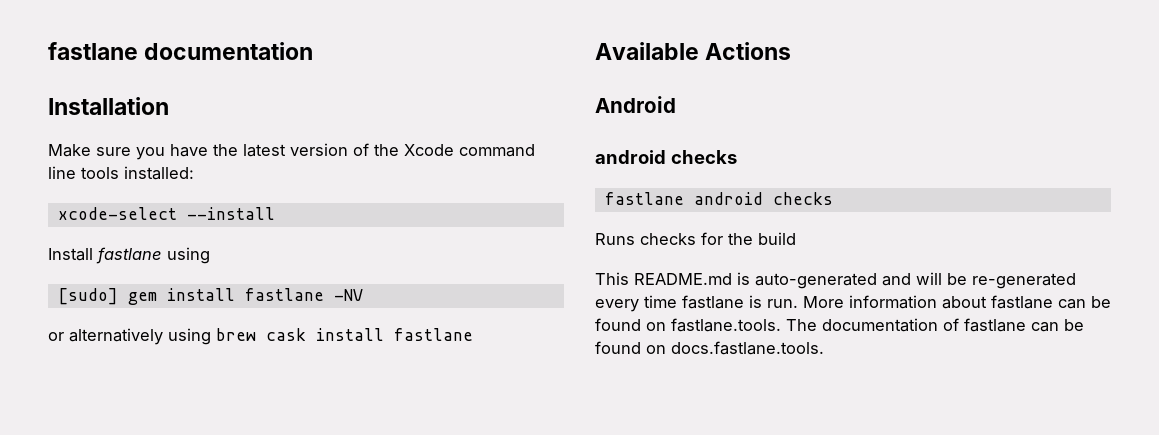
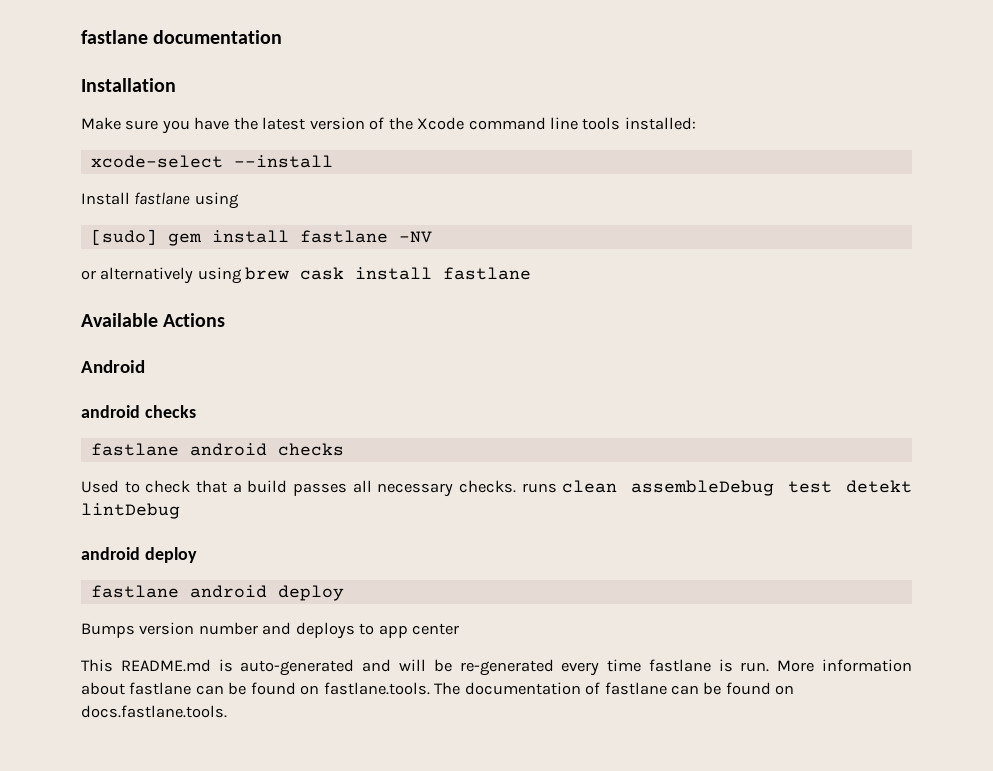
[595,232,796,245] Runs checks for the build -> [81,480,912,497] [81,503,180,519] [81,547,197,563] [90,585,344,601] [81,622,460,639] Used to check that a build passes all necessary checks. runs clean assembleDebug test detekt lintDebug // android deploy // fastlane android deploy // Bumps version number and deploys to app center

